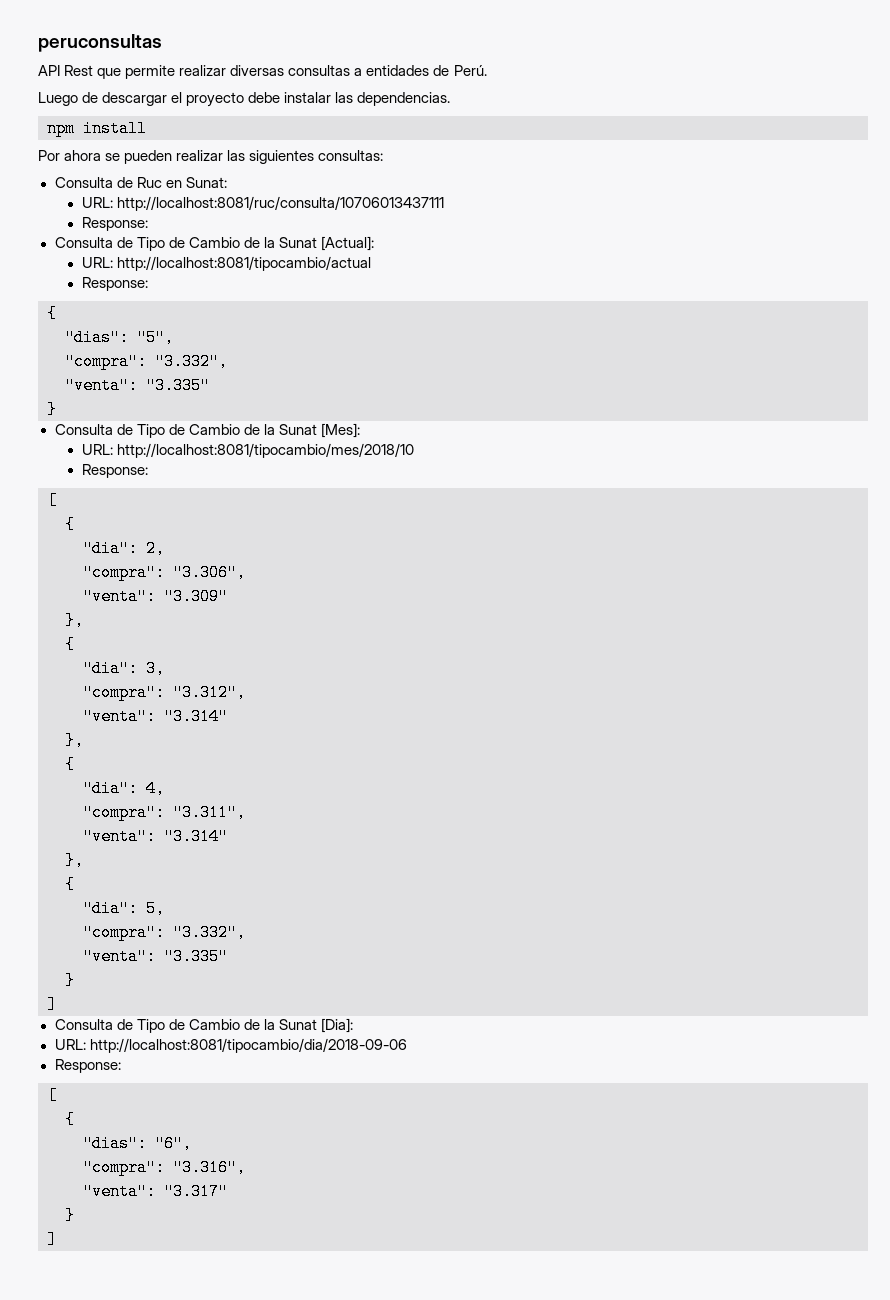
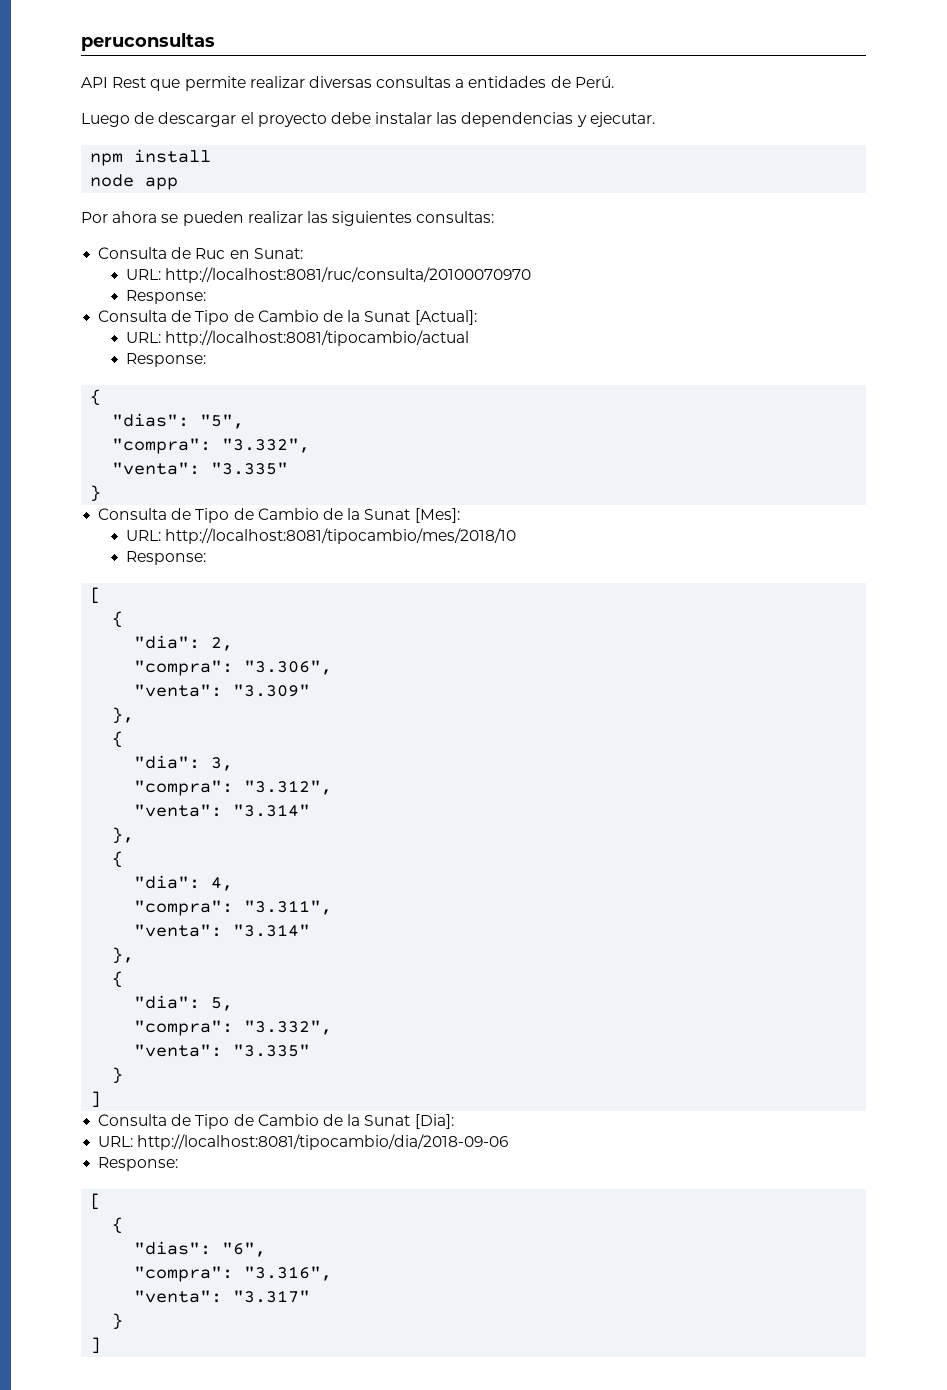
[357,92,451,106] dependencias. -> [461,112,655,127] dependencias y ejecutar.
(147, 128) none -> [90,174,179,190] // node app
[116,196,444,211] http://localhost:8081/ruc/consulta/10706013437111 -> [164,267,531,283] http://localhost:8081/ruc/consulta/20100070970

